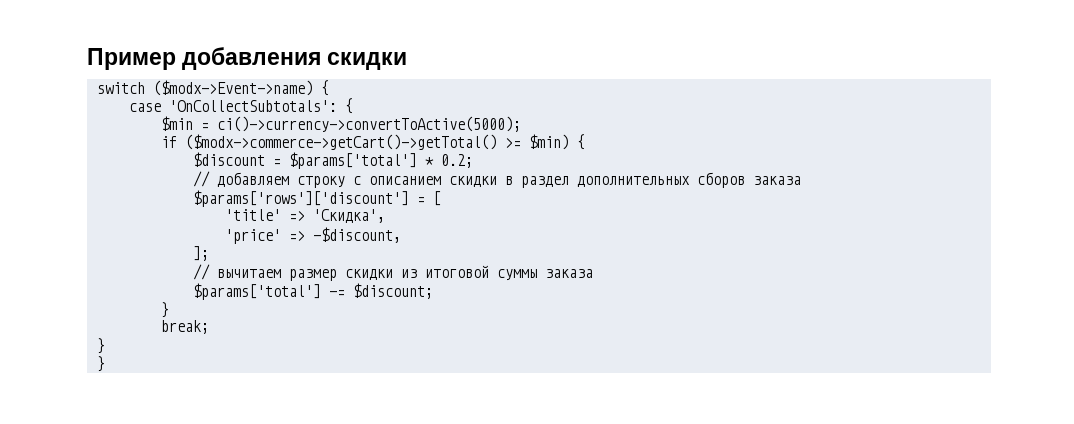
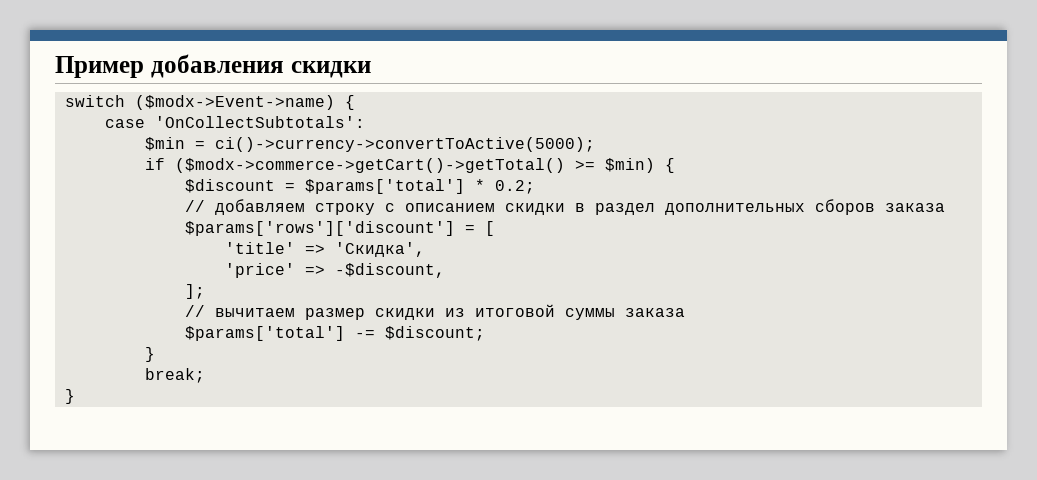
[344,98,353,114] { -> (365, 122) none
[96,356,105,372] // } -> (75, 396) none

